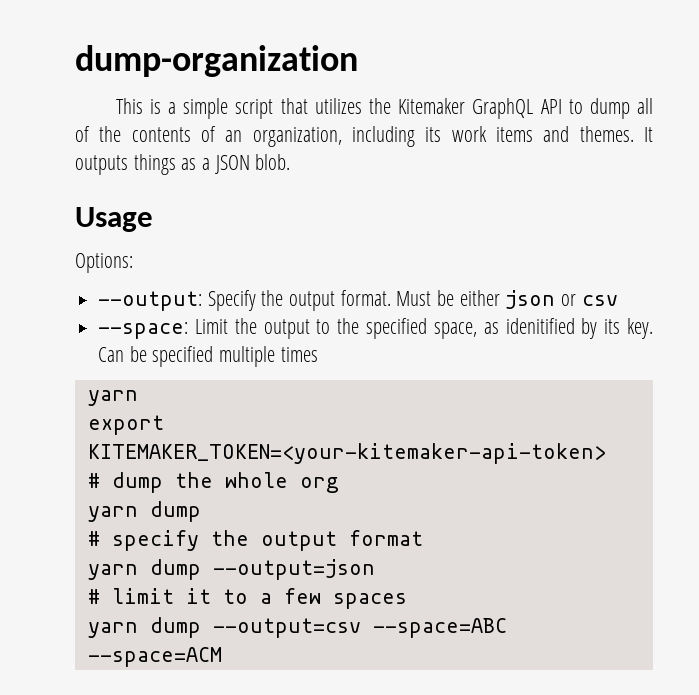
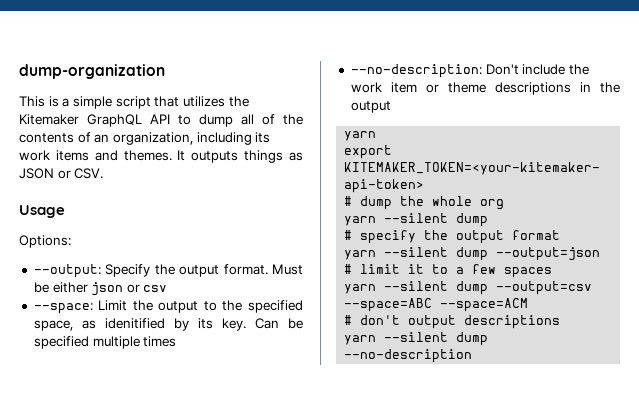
[202,154,291,174] a JSON blob. -> [19,168,104,179] JSON or CSV.
(318, 354) none -> [350,64,589,78] [350,82,620,95] [350,101,391,113] // --no-description: Don't include the work item or theme descriptions in the output
(138, 514) none -> [384,213,449,223] --silent
(138, 572) none -> [384,247,449,257] --silent
(138, 630) none -> [384,281,449,291] --silent
(222, 657) none -> [344,315,561,329] [344,332,489,346] [344,349,473,363] // # don't output descriptions // yarn --silent dump --no-description

